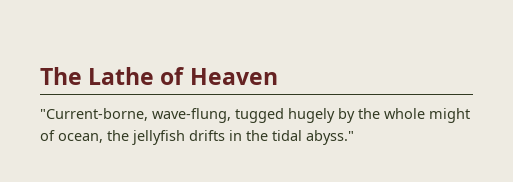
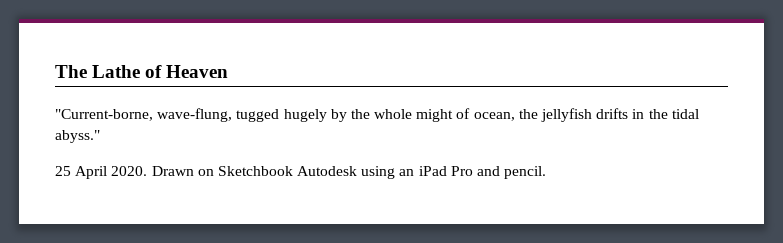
(354, 137) none -> [55,166,547,179] // 25 April 2020. Drawn on Sketchbook Autodesk using an iPad Pro and pencil.

